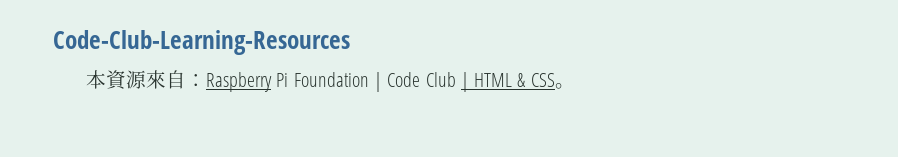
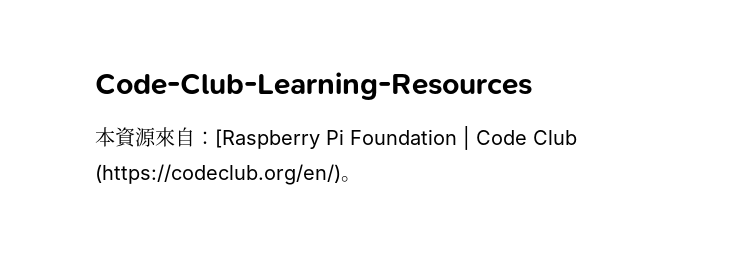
[206,72,273,92] Raspberry -> [215,129,320,149] [Raspberry
[460,72,555,92] | HTML & CSS -> [95,164,341,185] (https://codeclub.org/en/)

